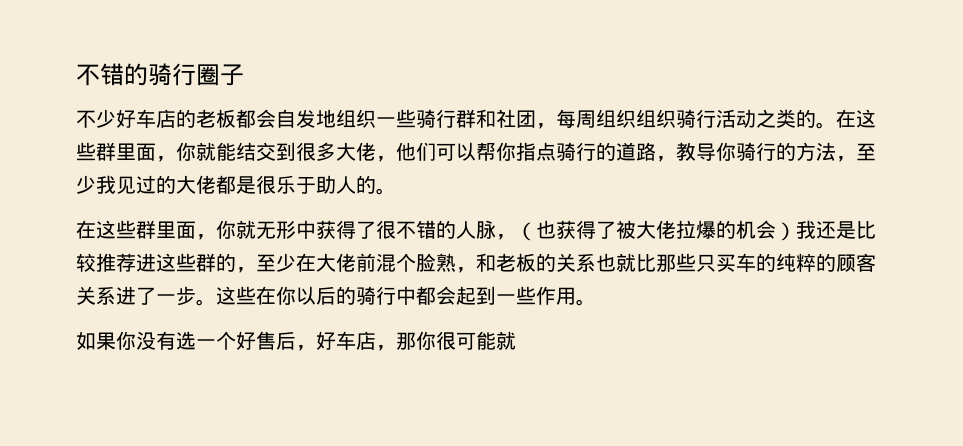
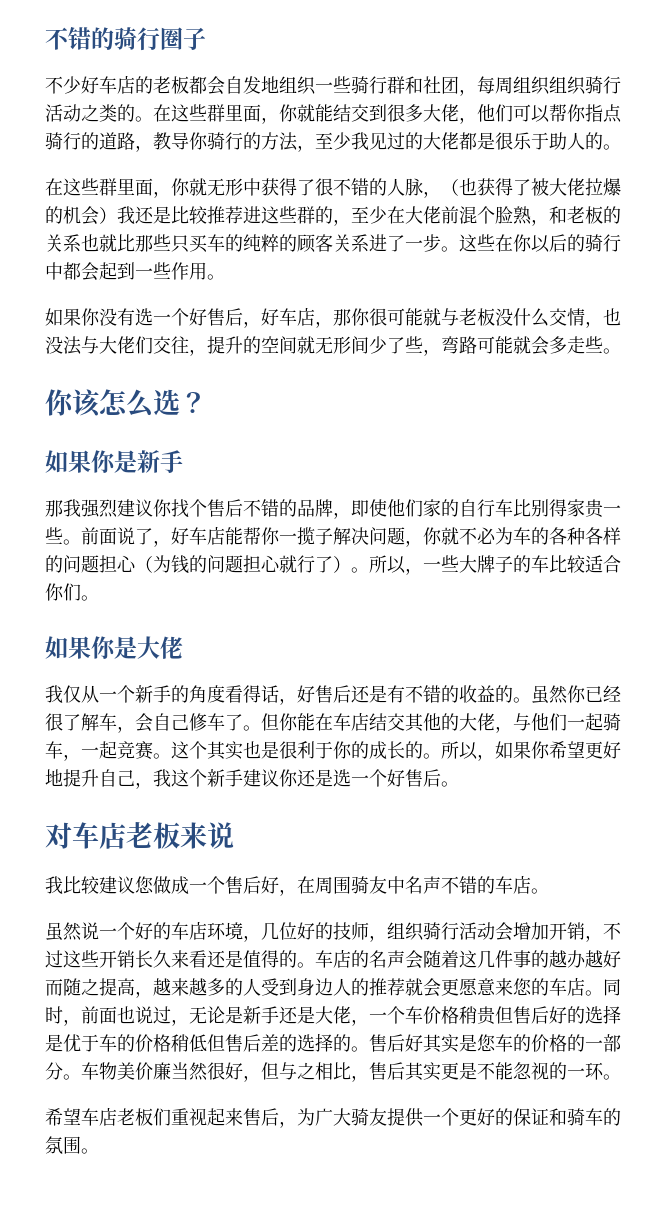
(516, 340) none -> [441,308,621,328] [45,336,621,356] [45,389,207,418] [45,450,183,473] [45,499,621,519] [45,526,621,547] [45,555,621,575] [45,583,99,601] [45,636,183,659] [45,685,621,705] [45,712,621,733] [45,741,621,761] [45,769,459,789] [45,822,234,849] [45,875,549,896] [45,921,621,942] [45,949,621,969] [45,977,621,998] [45,1005,621,1026] [45,1033,621,1053] [45,1062,621,1082] [45,1107,621,1128] [45,1136,99,1154] 与老板没什么交情，也没法与大佬们交往，提升的空间就无形间少了些，弯路可能就会多走些。 // 你该怎么选？ // 如果你是新手 // 那我强烈建议你找个售后不错的品牌，即使他们家的自行车比别得家贵一些。前面说了，好车店能帮你一揽子解决问题，你就不必为车的各种各样的问题担心（为钱的问题担心就行了）。所以，一些大牌子的车比较适合你们。 // 如果你是大佬 // 我仅从一个新手的角度看得话，好售后还是有不错的收益的。虽然你已经很了解车，会自己修车了。但你能在车店结交其他的大佬，与他们一起骑车，一起竞赛。这个其实也是很利于你的成长的。所以，如果你希望更好地提升自己，我这个新手建议你还是选一个好售后。 // 对车店老板来说 // 我比较建议您做成一个售后好，在周围骑友中名声不错的车店。 // 虽然说一个好的车店环境，几位好的技师，组织骑行活动会增加开销，不过这些开销长久来看还是值得的。车店的名声会随着这几件事的越办越好而随之提高，越来越多的人受到身边人的推荐就会更愿意来您的车店。同时，前面也说过，无论是新手还是大佬，一个车价格稍贵但售后好的选择是优于车的价格稍低但售后差的选择的。售后好其实是您车的价格的一部分。车物美价廉当然很好，但与之相比，售后其实更是不能忽视的一环。 // 希望车店老板们重视起来售后，为广大骑友提供一个更好的保证和骑车的氛围。

